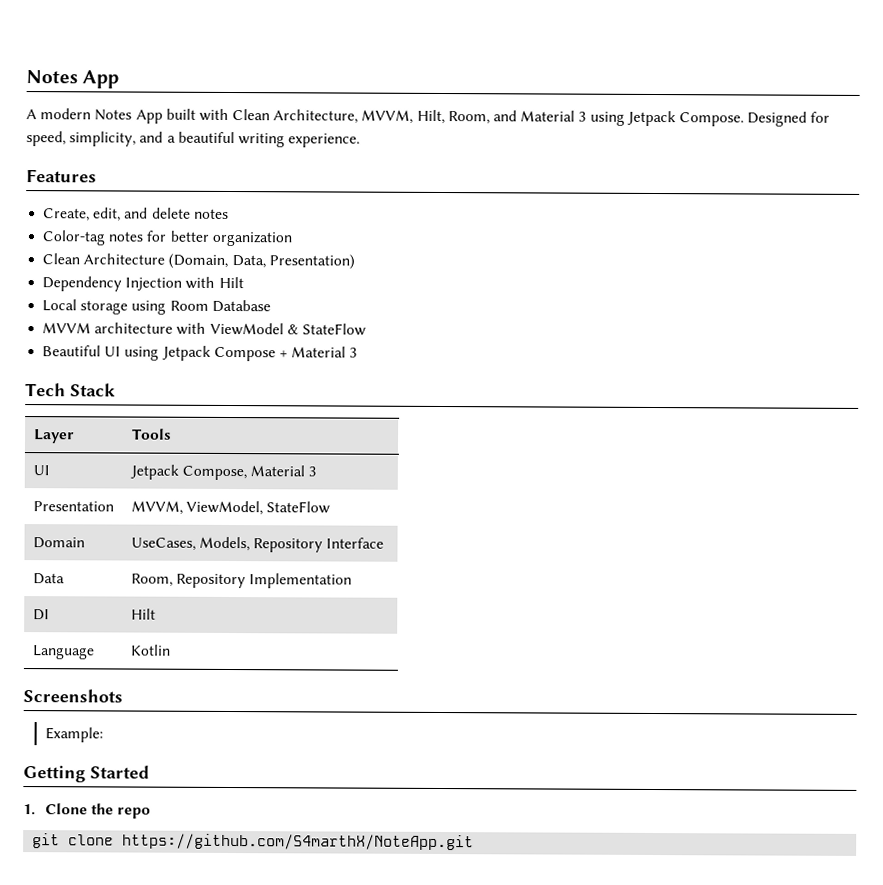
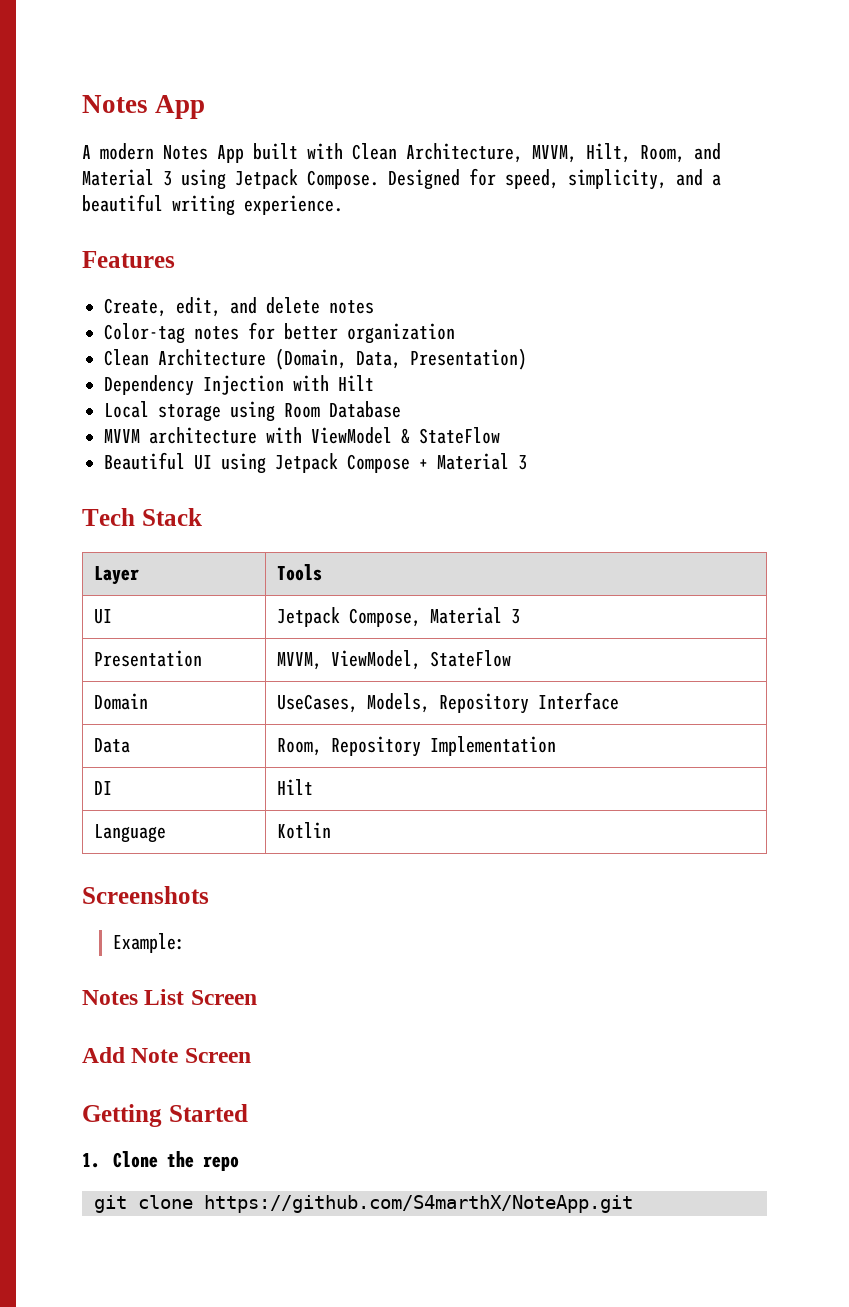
(103, 735) none -> [82,989,257,1005] [82,1047,251,1063] // Notes List Screen // Add Note Screen

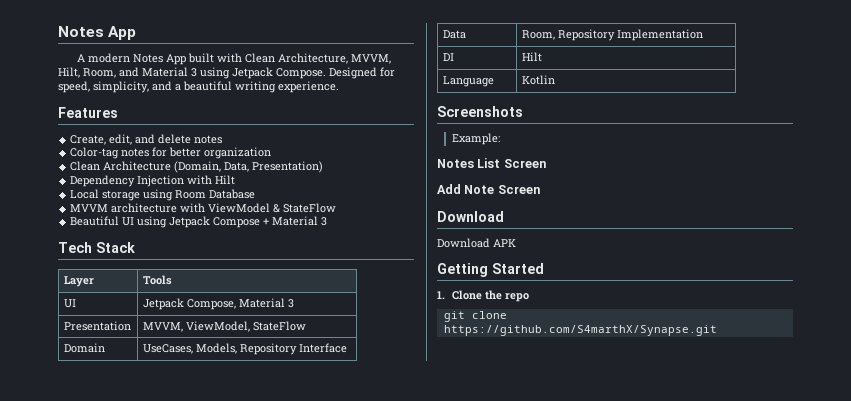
(251, 1055) none -> [437,211,504,222] [437,238,516,248] // Download // Download APK
[204,1195,633,1213] https://github.com/S4marthX/NoteApp.git -> [443,325,717,336] https://github.com/S4marthX/Synapse.git

